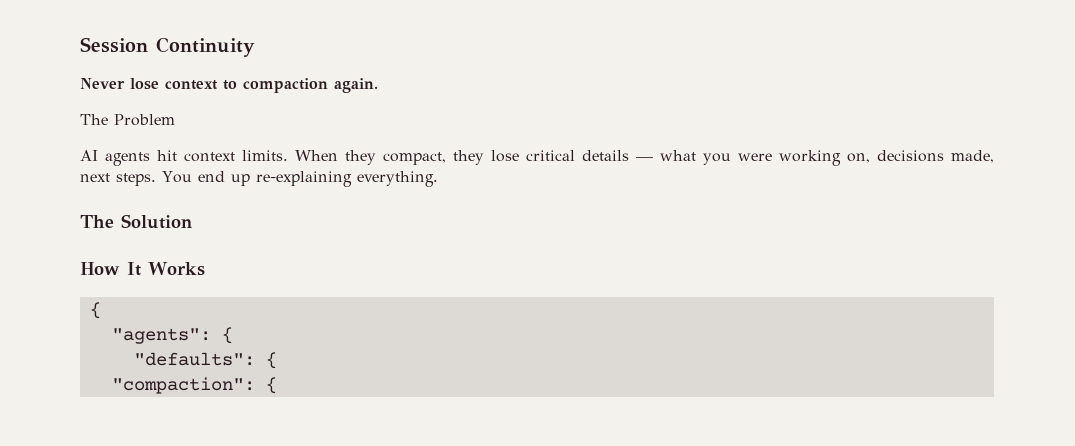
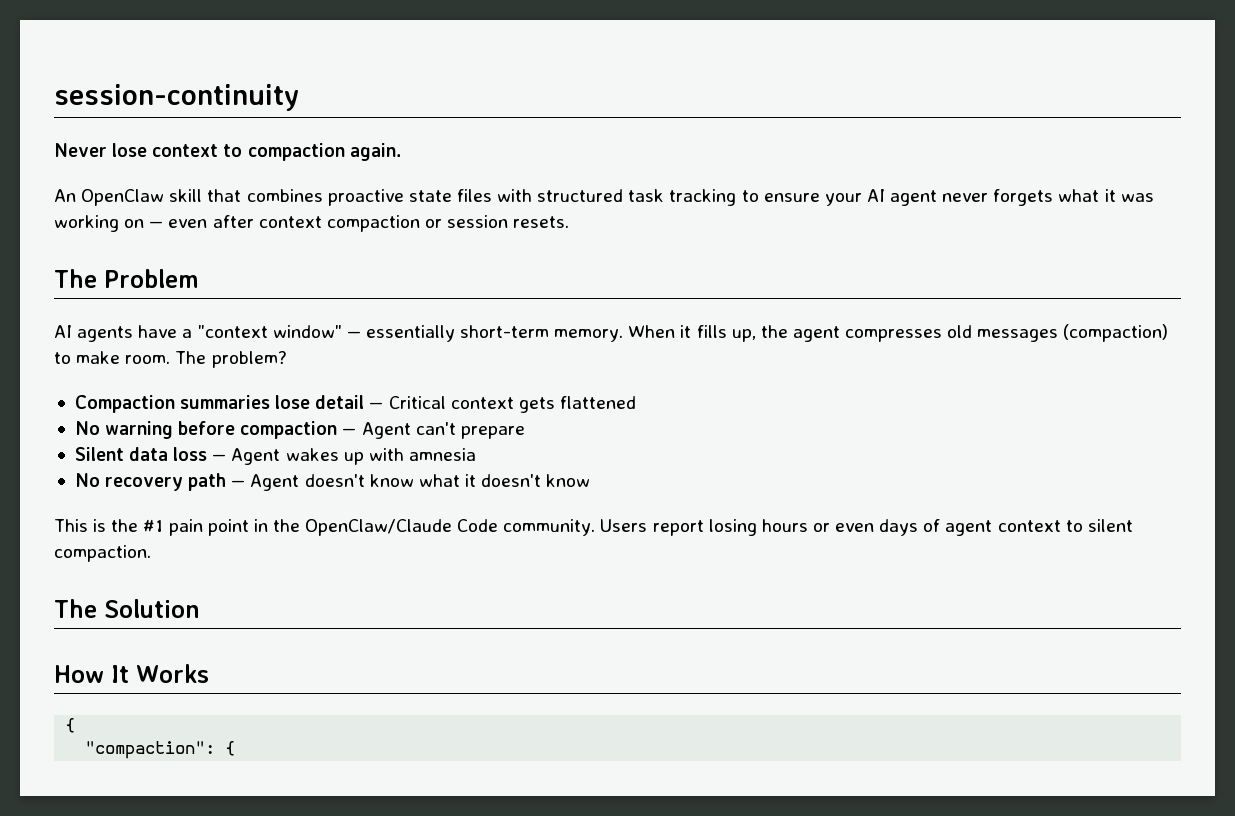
[80,37,255,57] Session Continuity -> [54,84,299,111] session-continuity
[80,114,175,126] [80,150,994,166] [80,171,438,187] The Problem // AI agents hit context limits. When they compact, they lose critical details — what you were working on, decisions made, next steps. You end up re-explaining everything. -> [54,189,1154,206] [54,215,570,232] [54,269,199,288] [54,324,1169,342] [54,351,287,368] [74,395,636,413] [74,421,525,439] [74,447,476,465] [74,473,591,491] [54,519,1133,536] [54,545,151,562] An OpenClaw skill that combines proactive state files with structured task tracking to ensure your AI agent never forgets what it was working on — even after context compaction or session resets. // The Problem // AI agents have a "context window" — essentially short-term memory. When it fills up, the agent compresses old messages (compaction) to make room. The problem? // Compaction summaries lose detail — Critical context gets flattened // No warning before compaction — Agent can't prepare // Silent data loss — Agent wakes up with amnesia // No recovery path — Agent doesn't know what it doesn't know // This is the #1 pain point in the OpenClaw/Claude Code community. Users report losing hours or even days of agent context to silent compaction.
[111,327,233,344] [133,352,277,369] // "agents": { // "defaults": { -> (76, 725) none

